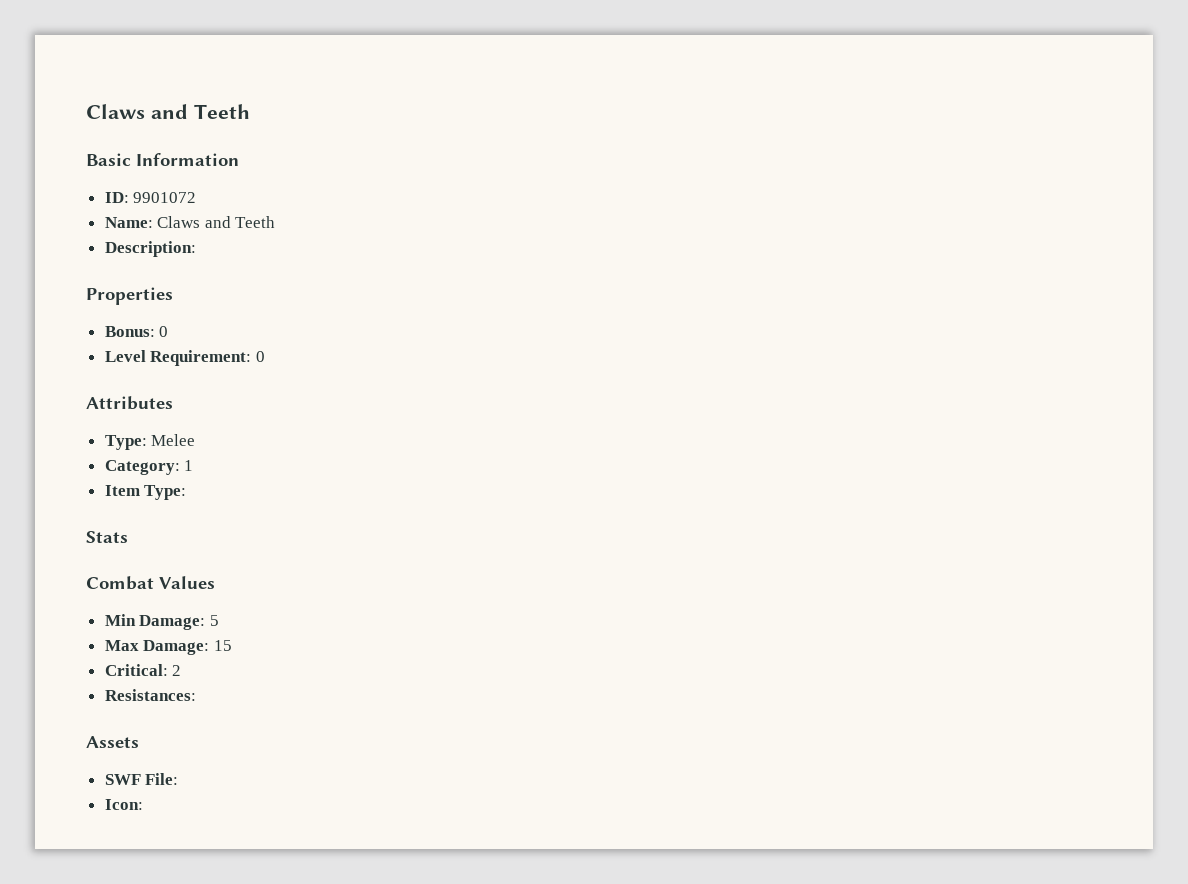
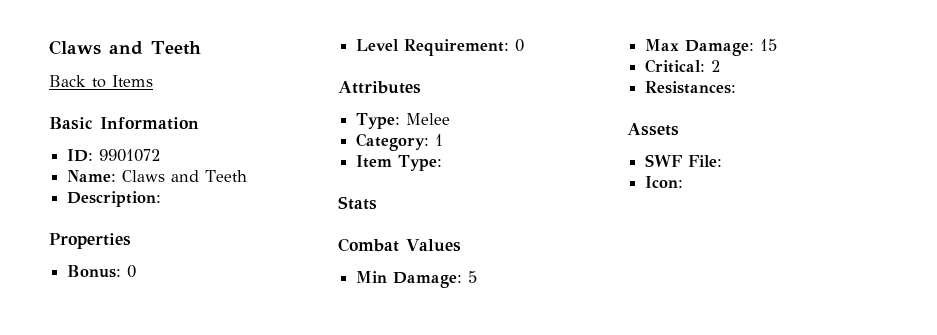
[86,104,250,119] Claws and Teeth -> [49,40,201,55] [49,75,153,88] Claws and Teeth // Back to Items

